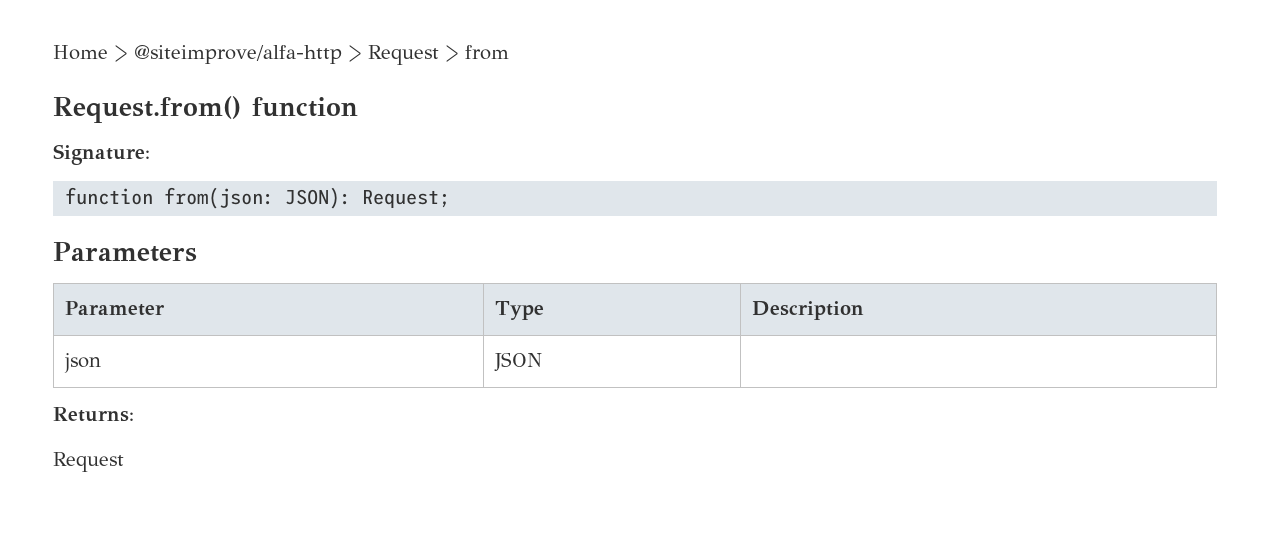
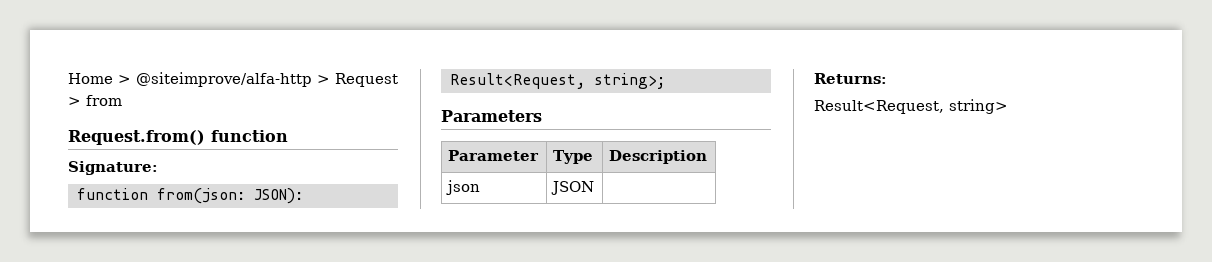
[362,190,451,208] Request; -> [449,73,665,89] Result<Request, string>;
[53,452,124,472] Request -> [814,99,1008,114] Result<Request, string>

